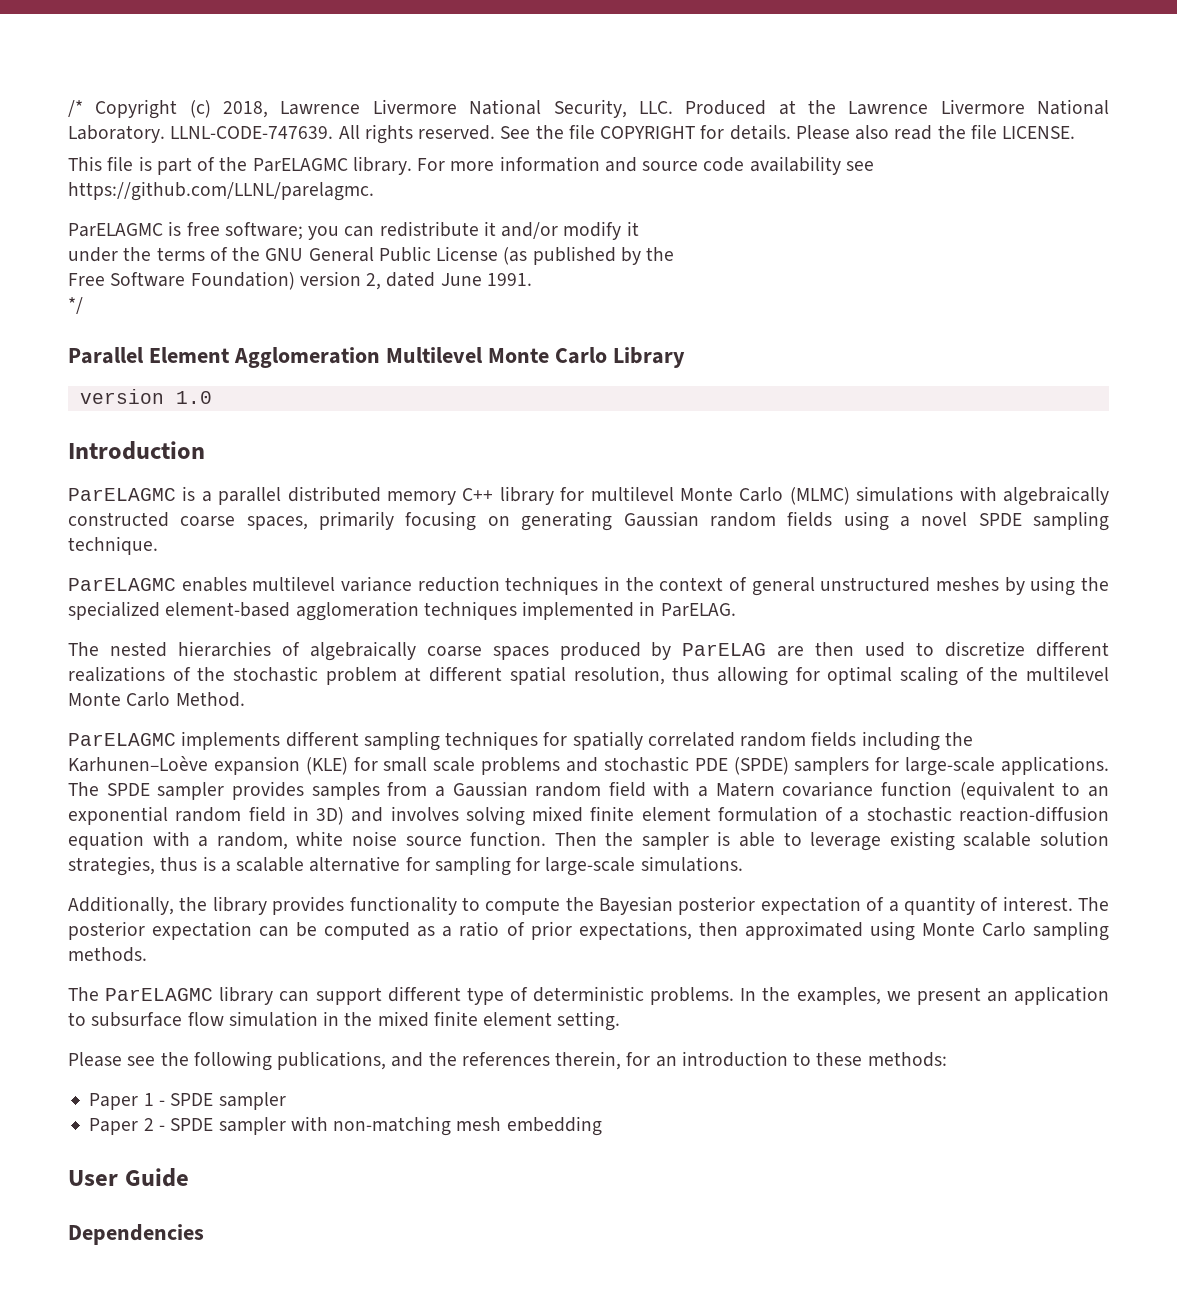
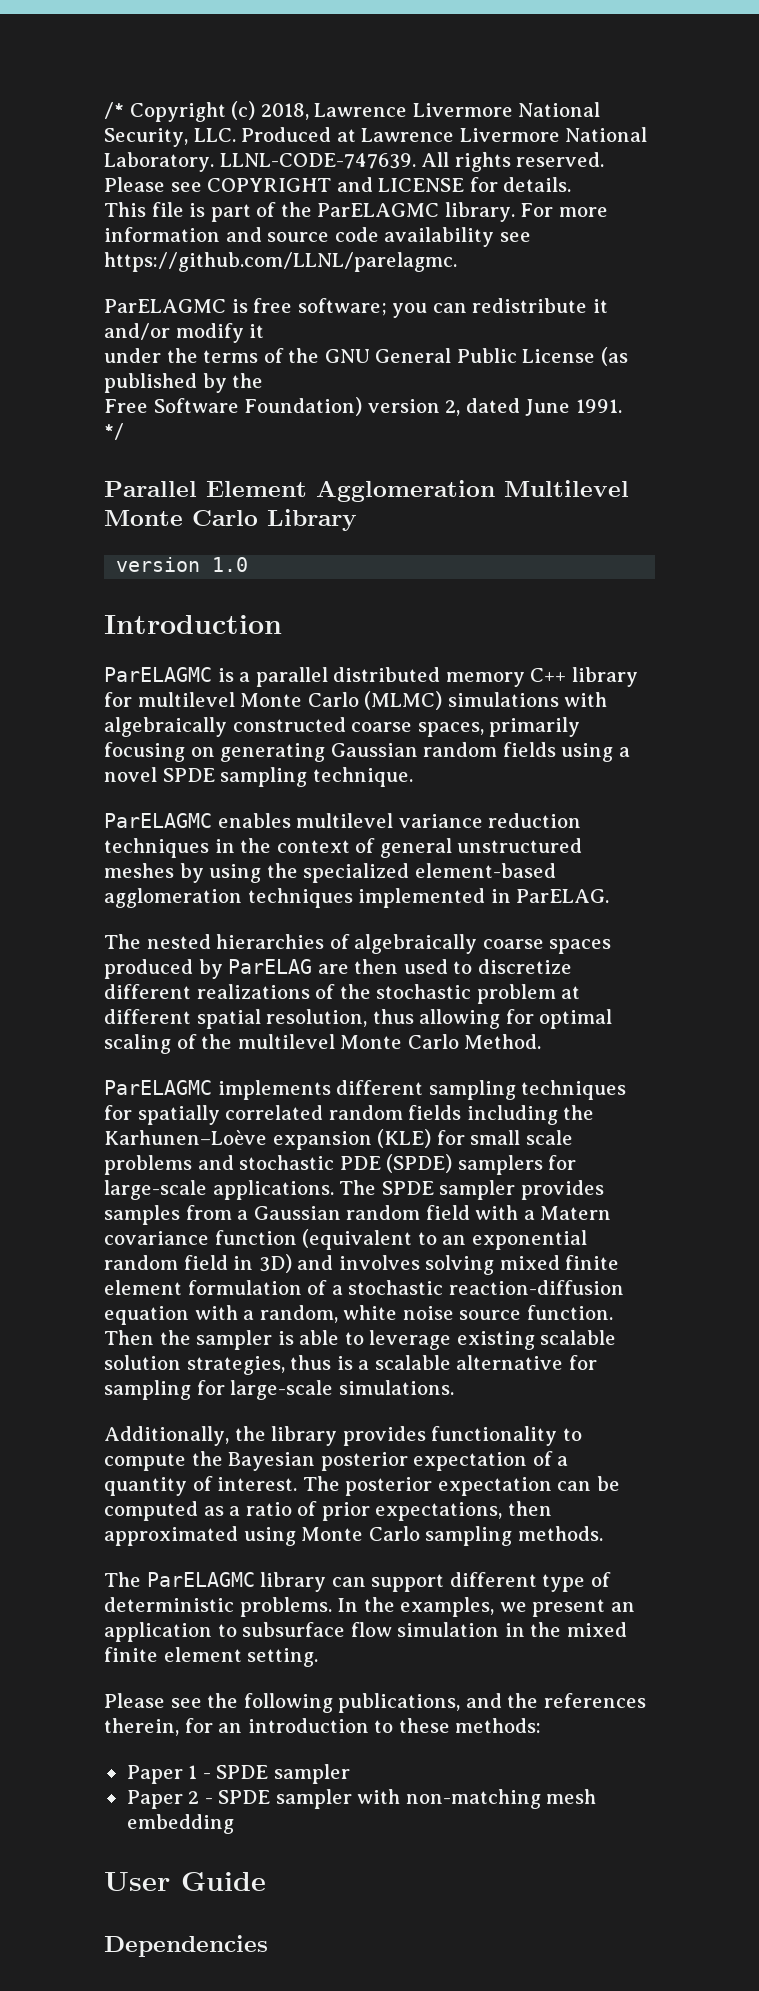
[807,100,836,114] the -> (356, 135) none
[500,124,1076,140] See the file COPYRIGHT for details. Please also read the file LICENSE. -> [104,177,572,192] Please see COPYRIGHT and LICENSE for details.

